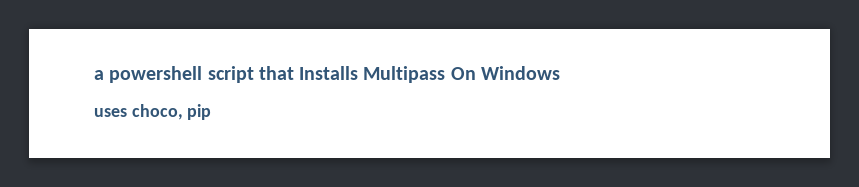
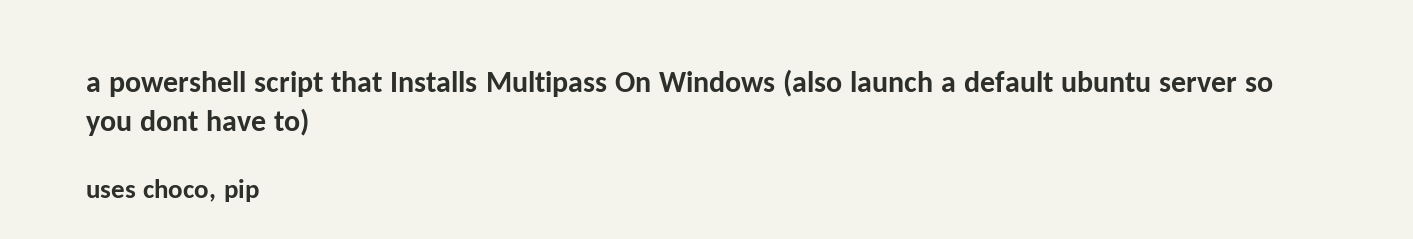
(560, 73) none -> [782,69,1274,97] [86,108,310,136] (also launch a default ubuntu server so you dont have to)

